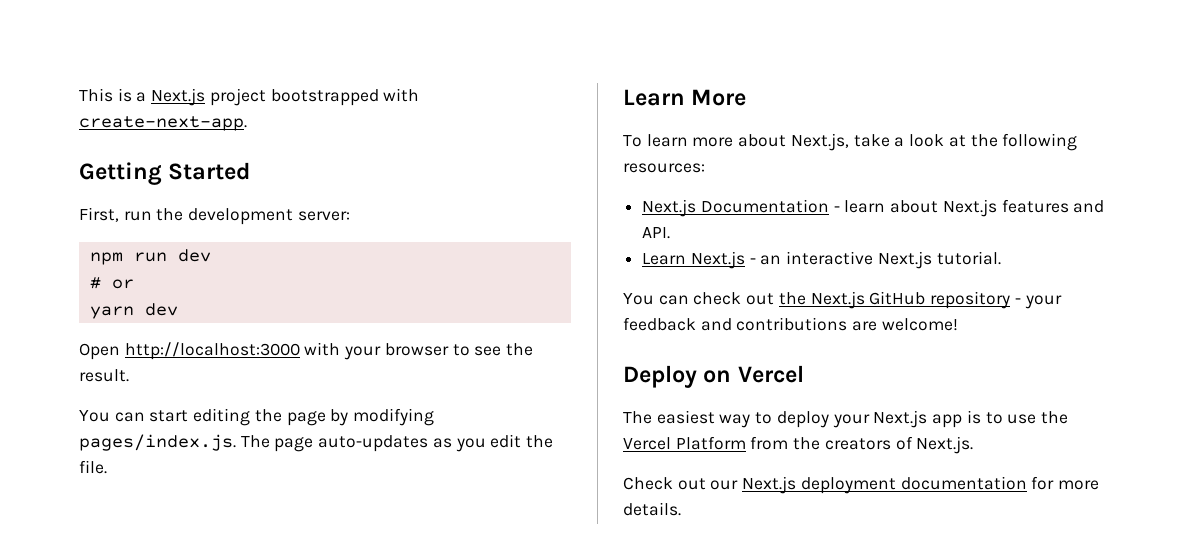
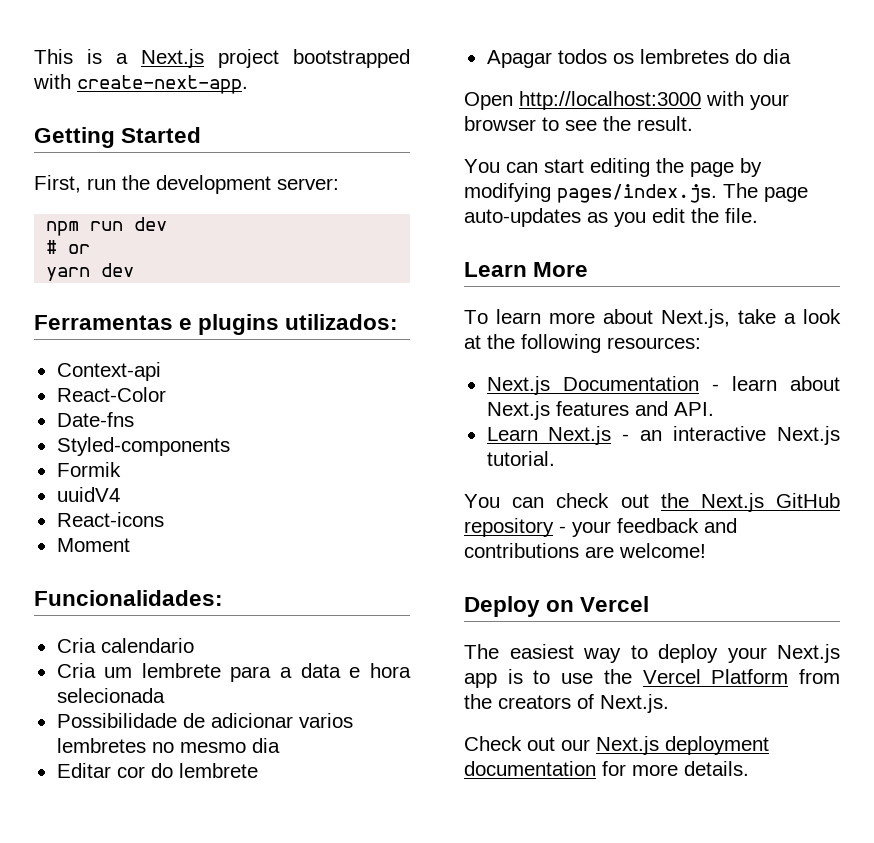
(178, 309) none -> [34,314,399,335] [56,362,161,381] [56,387,166,402] [56,412,134,427] [56,437,230,456] [56,462,121,477] [56,487,120,502] [56,512,164,527] [56,538,130,552] [34,590,223,606] [56,638,194,653] [56,663,411,682] [56,688,165,703] [56,713,353,728] [56,738,280,753] [56,763,258,778] [486,49,791,68] // Ferramentas e plugins utilizados: // Context-api // React-Color // Date-fns // Styled-components // Formik // uuidV4 // React-icons // Moment // Funcionalidades: // Cria calendario // Cria um lembrete para a data e hora selecionada // Possibilidade de adicionar varios lembretes no mesmo dia // Editar cor do lembrete // Apagar todos os lembretes do dia

